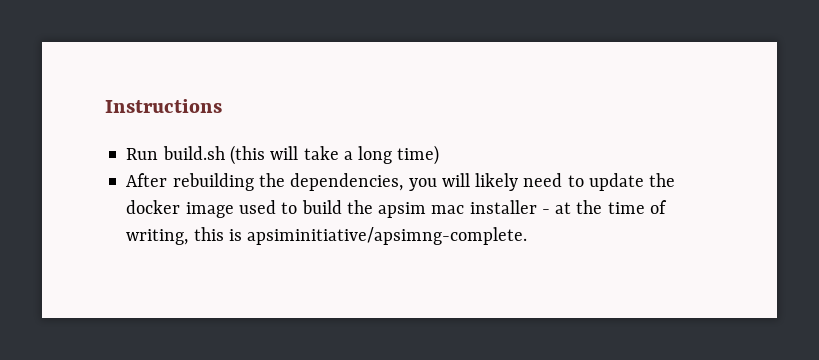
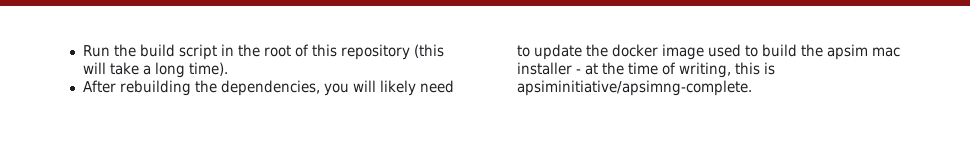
[105,99,222,113] [126,146,225,160] Instructions // Run build.sh -> [82,44,410,60] Run the build script in the root of this repository
[397,145,440,165] time) -> [188,62,228,76] time).

